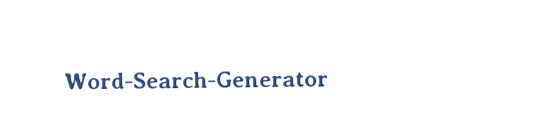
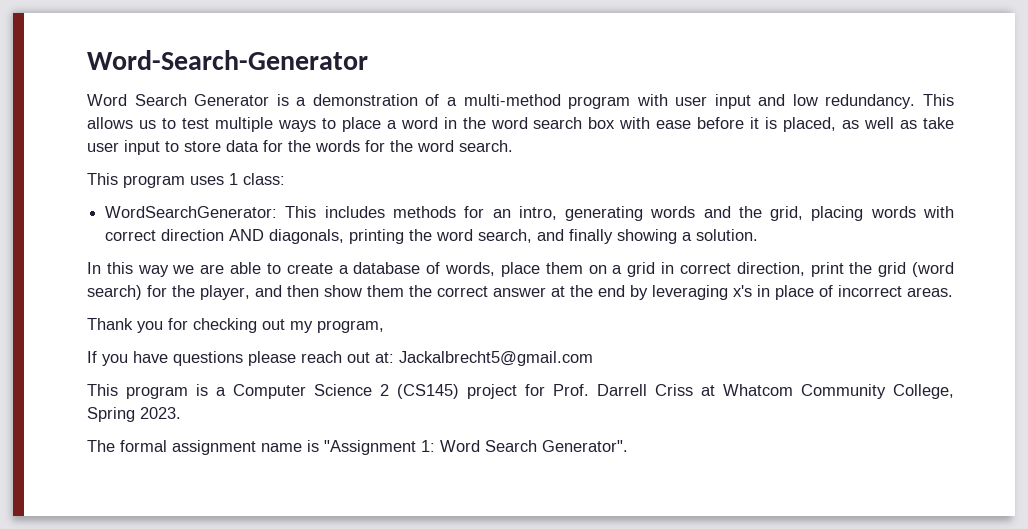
(329, 80) none -> [87,94,954,109] [87,117,955,132] [87,140,513,155] [87,173,285,188] [105,206,954,221] [105,229,759,244] [87,262,955,277] [87,285,953,300] [87,318,384,333] [87,351,593,366] [87,384,954,399] [87,407,181,422] [87,440,628,455] // Word Search Generator is a demonstration of a multi-method program with user input and low redundancy. This allows us to test multiple ways to place a word in the word search box with ease before it is placed, as well as take user input to store data for the words for the word search. // This program uses 1 class: // WordSearchGenerator: This includes methods for an intro, generating words and the grid, placing words with correct direction AND diagonals, printing the word search, and finally showing a solution. // In this way we are able to create a database of words, place them on a grid in correct direction, print the grid (word search) for the player, and then show them the correct answer at the end by leveraging x's in place of incorrect areas. // Thank you for checking out my program, // If you have questions please reach out at: Jackalbrecht5@gmail.com // This program is a Computer Science 2 (CS145) project for Prof. Darrell Criss at Whatcom Community College, Spring 2023. // The formal assignment name is "Assignment 1: Word Search Generator".

